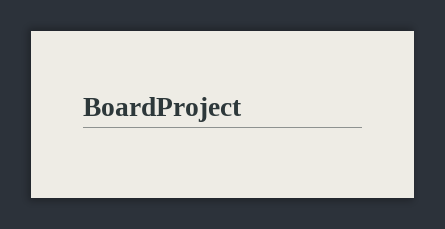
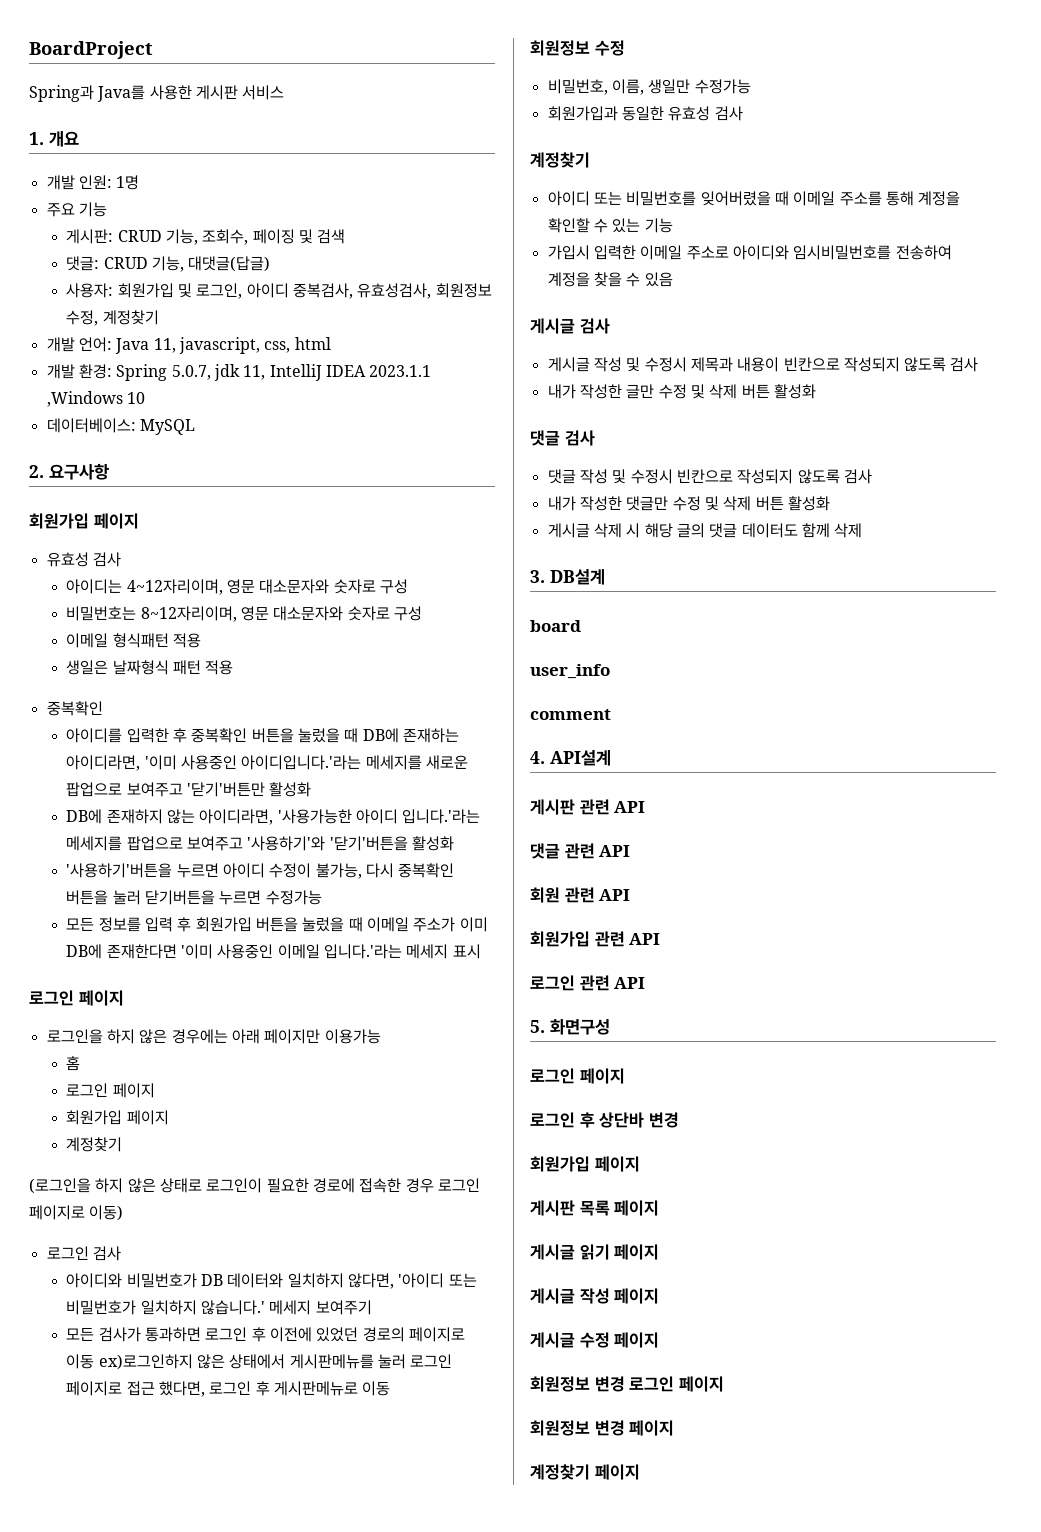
(242, 109) none -> [29,85,285,102] [29,131,79,147] [46,175,140,190] [46,202,107,217] [66,229,346,245] [66,256,271,272] [66,283,492,299] [66,310,159,326] [46,337,331,354] [46,364,432,381] [46,391,145,407] [46,418,195,435] [29,463,109,480] [29,513,139,529] [46,552,121,567] [66,579,408,595] [66,606,422,622] [66,633,201,648] [66,660,234,675] [46,701,103,716] [66,728,459,743] [66,755,468,771] [66,782,312,797] [66,809,481,825] [66,836,454,851] [66,863,455,879] [66,890,322,905] [66,917,488,932] [66,944,481,959] [29,990,124,1006] [46,1029,381,1044] [66,1056,81,1071] [66,1083,155,1098] [66,1110,169,1125] [66,1137,123,1152] [29,1178,480,1194] [29,1205,124,1221] [46,1246,121,1261] [66,1273,477,1289] [66,1300,372,1315] [66,1327,465,1342] [66,1354,453,1370] [66,1381,391,1397] [530,40,625,56] [547,79,751,95] [547,106,743,121] [530,152,590,168] [547,191,961,206] [547,218,673,233] [547,245,952,260] [547,272,673,287] [530,318,610,334] [547,357,979,372] [547,384,816,399] [530,430,595,446] [547,469,872,484] [547,496,830,511] [547,523,863,538] [530,569,605,585] [530,620,581,632] [530,664,610,679] [530,709,611,720] [530,750,611,766] [530,799,646,815] [530,843,631,859] [530,887,631,903] [530,931,661,947] [530,975,646,991] [530,1019,610,1035] [530,1068,625,1084] [530,1112,679,1128] [530,1156,640,1172] [530,1200,660,1216] [530,1244,660,1260] [530,1288,660,1304] [530,1332,660,1348] [530,1376,724,1392] [530,1420,675,1436] [530,1464,640,1480] // Spring과 Java를 사용한 게시판 서비스 // 1. 개요 // 개발 인원: 1명 // 주요 기능 // 게시판: CRUD 기능, 조회수, 페이징 및 검색 // 댓글: CRUD 기능, 대댓글(답글) // 사용자: 회원가입 및 로그인, 아이디 중복검사, 유효성검사, 회원정보 수정, 계정찾기 // 개발 언어: Java 11, javascript, css, html // 개발 환경: Spring 5.0.7, jdk 11, IntelliJ IDEA 2023.1.1 ,Windows 10 // 데이터베이스: MySQL // 2. 요구사항 // 회원가입 페이지 // 유효성 검사 // 아이디는 4~12자리이며, 영문 대소문자와 숫자로 구성 // 비밀번호는 8~12자리이며, 영문 대소문자와 숫자로 구성 // 이메일 형식패턴 적용 // 생일은 날짜형식 패턴 적용 // 중복확인 // 아이디를 입력한 후 중복확인 버튼을 눌렀을 때 DB에 존재하는 아이디라면, '이미 사용중인 아이디입니다.'라는 메세지를 새로운 팝업으로 보여주고 '닫기'버튼만 활성화 // DB에 존재하지 않는 아이디라면, '사용가능한 아이디 입니다.'라는 메세지를 팝업으로 보여주고 '사용하기'와 '닫기'버튼을 활성화 // '사용하기'버튼을 누르면 아이디 수정이 불가능, 다시 중복확인 버튼을 눌러 닫기버튼을 누르면 수정가능 // 모든 정보를 입력 후 회원가입 버튼을 눌렀을 때 이메일 주소가 이미 DB에 존재한다면 '이미 사용중인 이메일 입니다.'라는 메세지 표시 // 로그인 페이지 // 로그인을 하지 않은 경우에는 아래 페이지만 이용가능 // 홈 // 로그인 페이지 // 회원가입 페이지 // 계정찾기 // (로그인을 하지 않은 상태로 로그인이 필요한 경로에 접속한 경우 로그인 페이지로 이동) // 로그인 검사 // 아이디와 비밀번호가 DB 데이터와 일치하지 않다면, '아이디 또는 비밀번호가 일치하지 않습니다.' 메세지 보여주기 // 모든 검사가 통과하면 로그인 후 이전에 있었던 경로의 페이지로 이동 ex)로그인하지 않은 상태에서 게시판메뉴를 눌러 로그인 페이지로 접근 했다면, 로그인 후 게시판메뉴로 이동 // 회원정보 수정 // 비밀번호, 이름, 생일만 수정가능 // 회원가입과 동일한 유효성 검사 // 계정찾기 // 아이디 또는 비밀번호를 잊어버렸을 때 이메일 주소를 통해 계정을 확인할 수 있는 기능 // 가입시 입력한 이메일 주소로 아이디와 임시비밀번호를 전송하여 계정을 찾을 수 있음 // 게시글 검사 // 게시글 작성 및 수정시 제목과 내용이 빈칸으로 작성되지 않도록 검사 // 내가 작성한 글만 수정 및 삭제 버튼 활성화 // 댓글 검사 // 댓글 작성 및 수정시 빈칸으로 작성되지 않도록 검사 // 내가 작성한 댓글만 수정 및 삭제 버튼 활성화 // 게시글 삭제 시 해당 글의 댓글 데이터도 함께 삭제 // 3. DB설계 // board // user_info // comment // 4. API설계 // 게시판 관련 API // 댓글 관련 API // 회원 관련 API // 회원가입 관련 API // 로그인 관련 API // 5. 화면구성 // 로그인 페이지 // 로그인 후 상단바 변경 // 회원가입 페이지 // 게시판 목록 페이지 // 게시글 읽기 페이지 // 게시글 작성 페이지 // 게시글 수정 페이지 // 회원정보 변경 로그인 페이지 // 회원정보 변경 페이지 // 계정찾기 페이지

